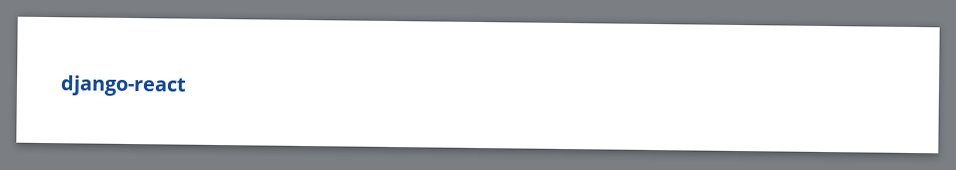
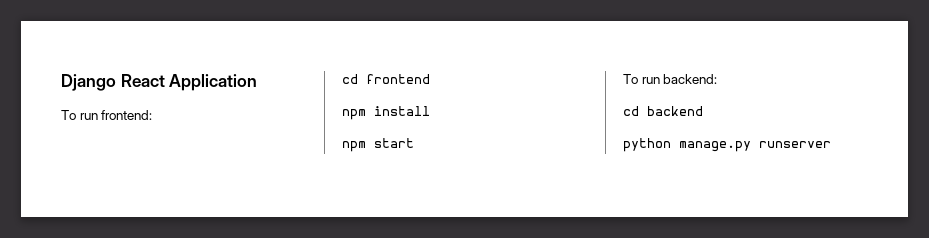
[60,75,187,97] django-react -> [61,74,258,91] [61,110,153,120] [342,74,430,84] [342,106,430,120] [342,138,414,152] [623,74,718,84] [623,106,703,116] [623,138,831,152] Django React Application // To run frontend: // cd frontend // npm install // npm start // To run backend: // cd backend // python manage.py runserver

